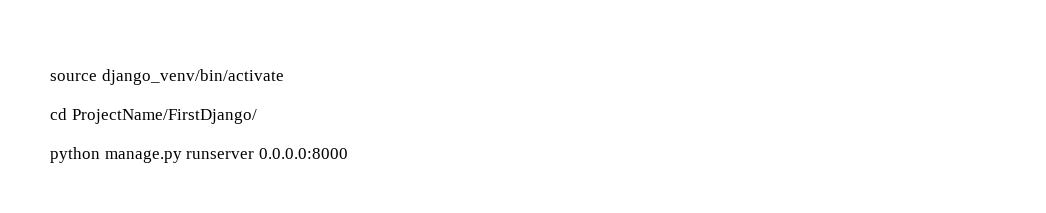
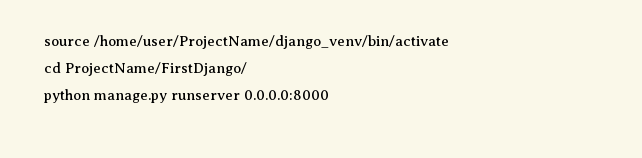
[101,69,284,85] django_venv/bin/activate -> [94,35,449,49] /home/user/ProjectName/django_venv/bin/activate

